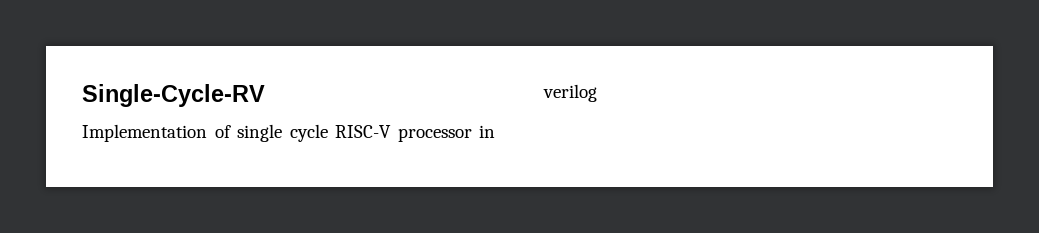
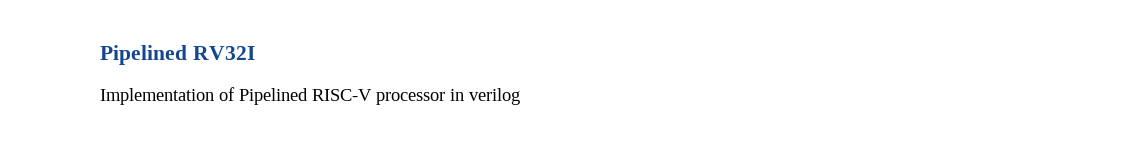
[82,84,265,107] Single-Cycle-RV -> [100,45,255,65] Pipelined RV32I
[237,124,328,142] single cycle -> [239,88,308,105] Pipelined

